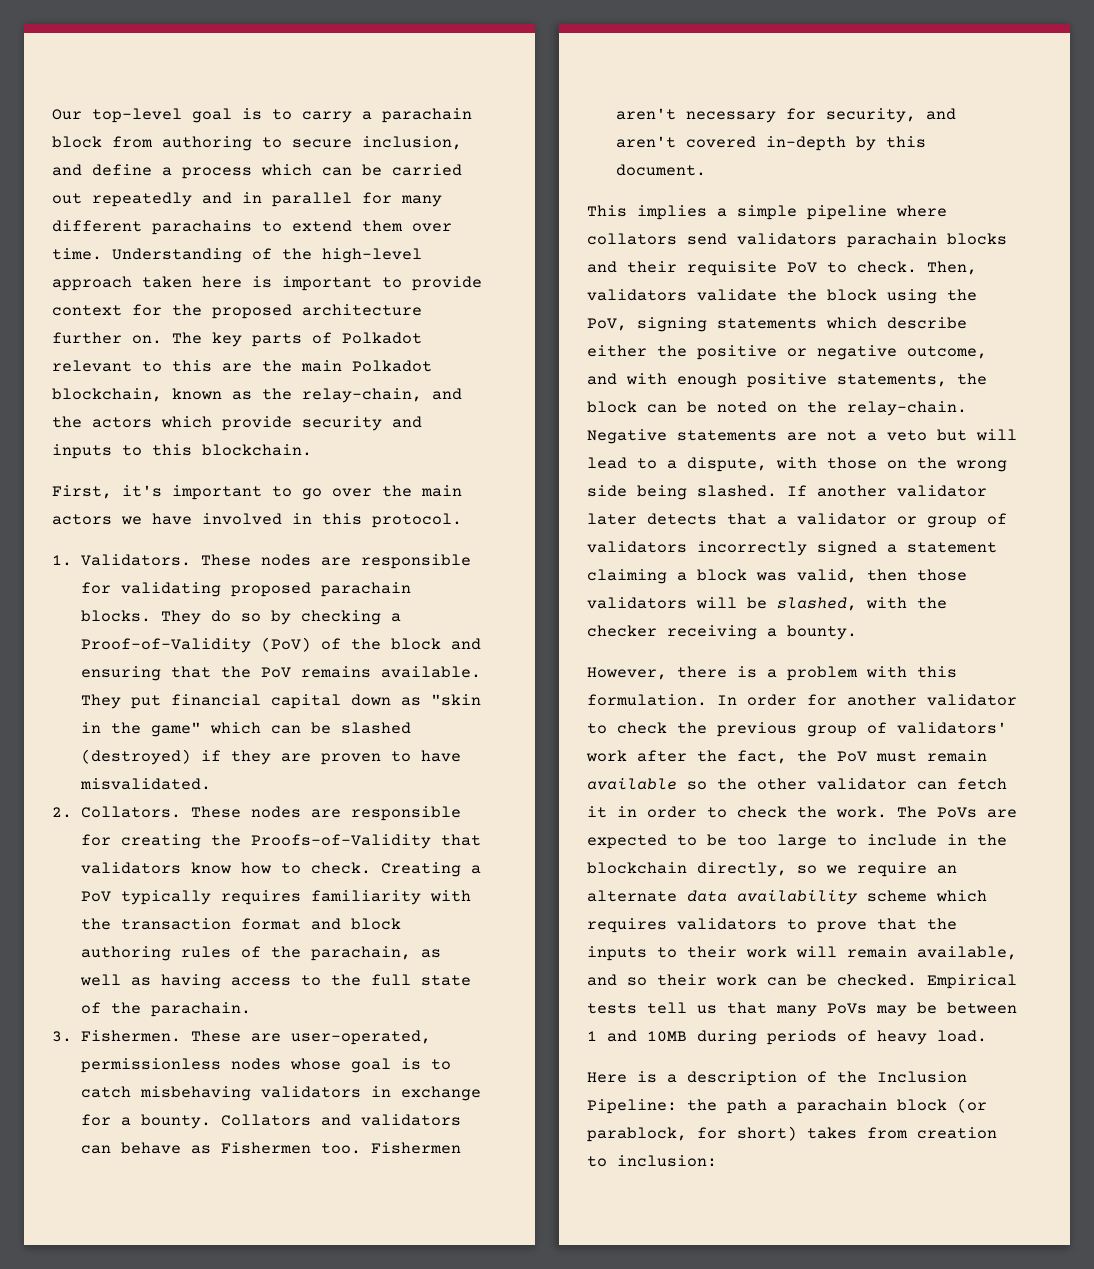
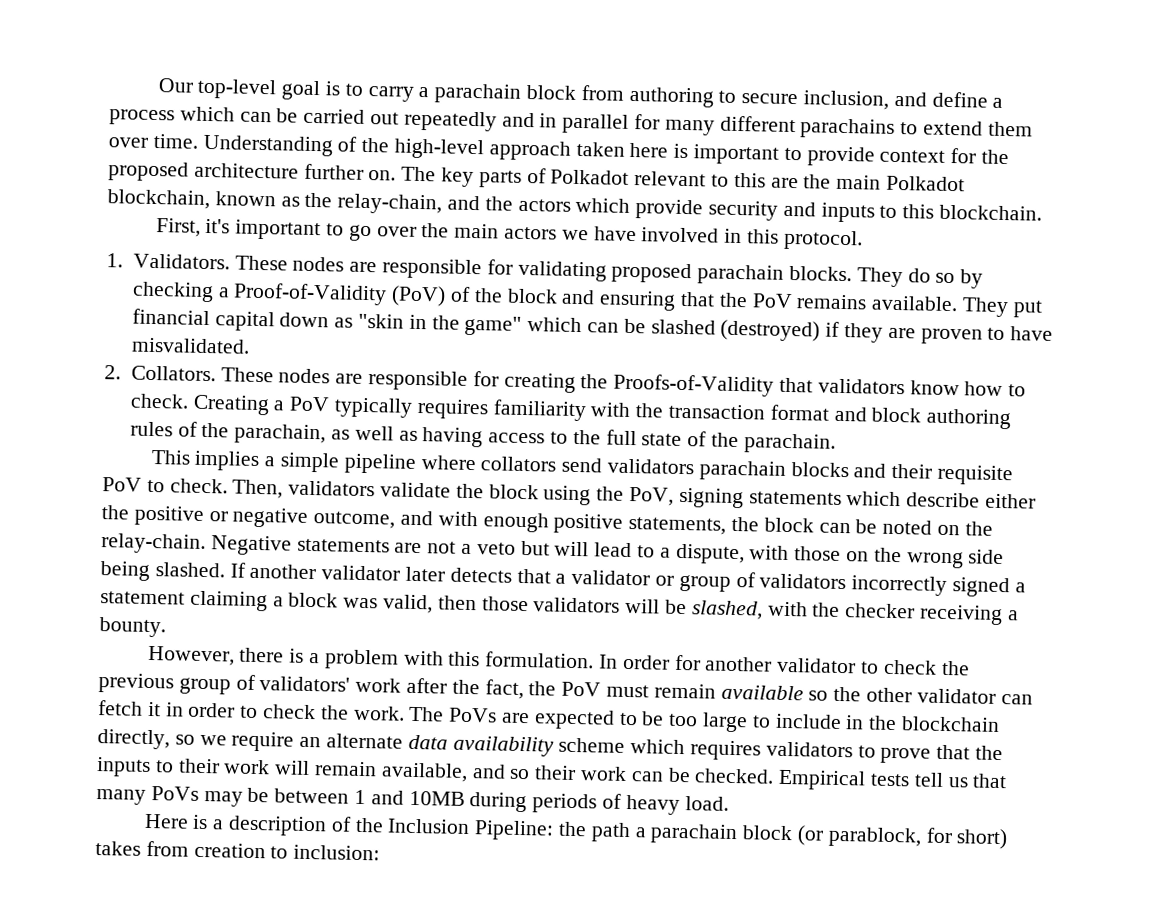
[52,1030,431,1045] [80,1058,451,1073] [80,1086,481,1101] [80,1114,461,1129] [80,1142,461,1154] [615,108,956,123] [615,136,926,151] [615,164,706,176] // 3. Fishermen. These are user-operated, permissionless nodes whose goal is to catch misbehaving validators in exchange for a bounty. Collators and validators can behave as Fishermen too. Fishermen aren't necessary for security, and aren't covered in-depth by this document. -> (836, 443) none

